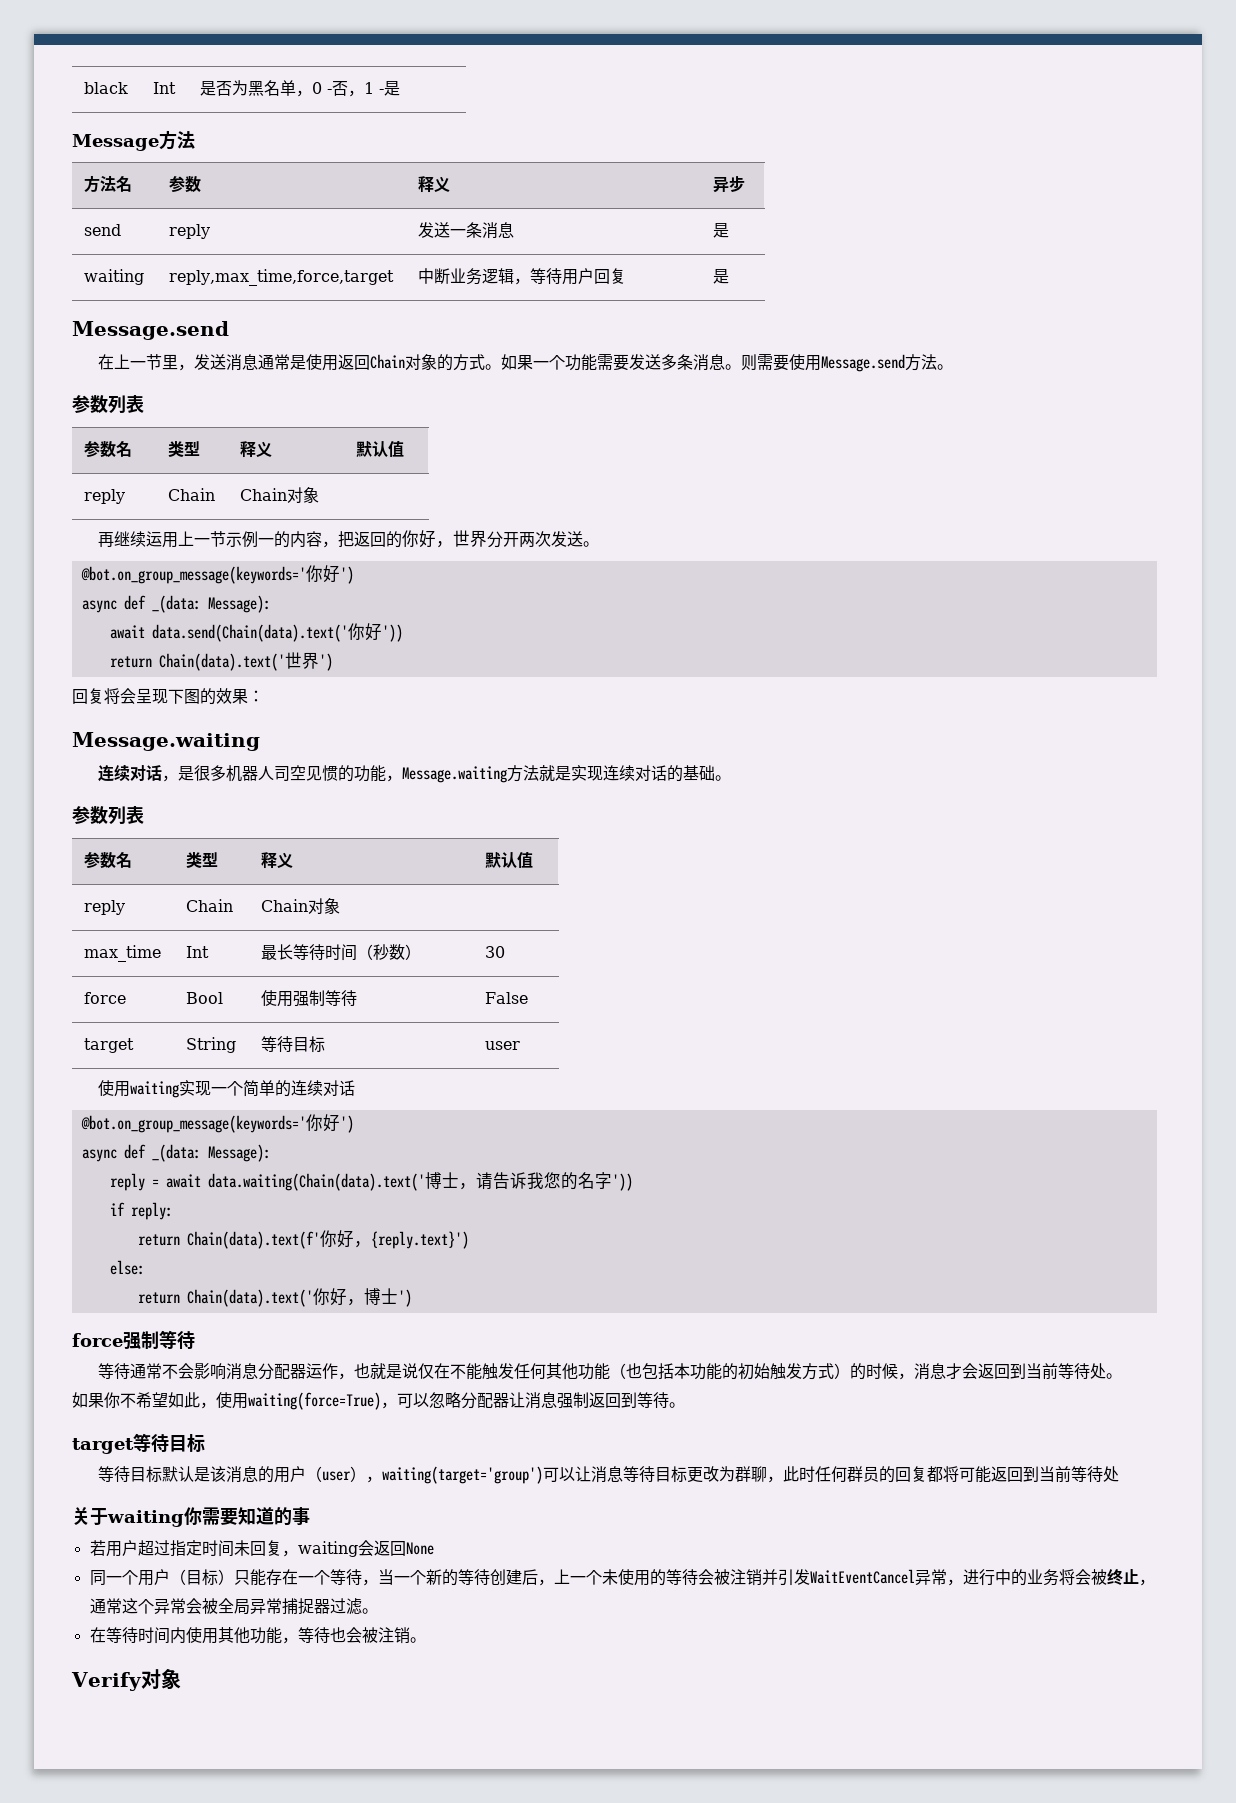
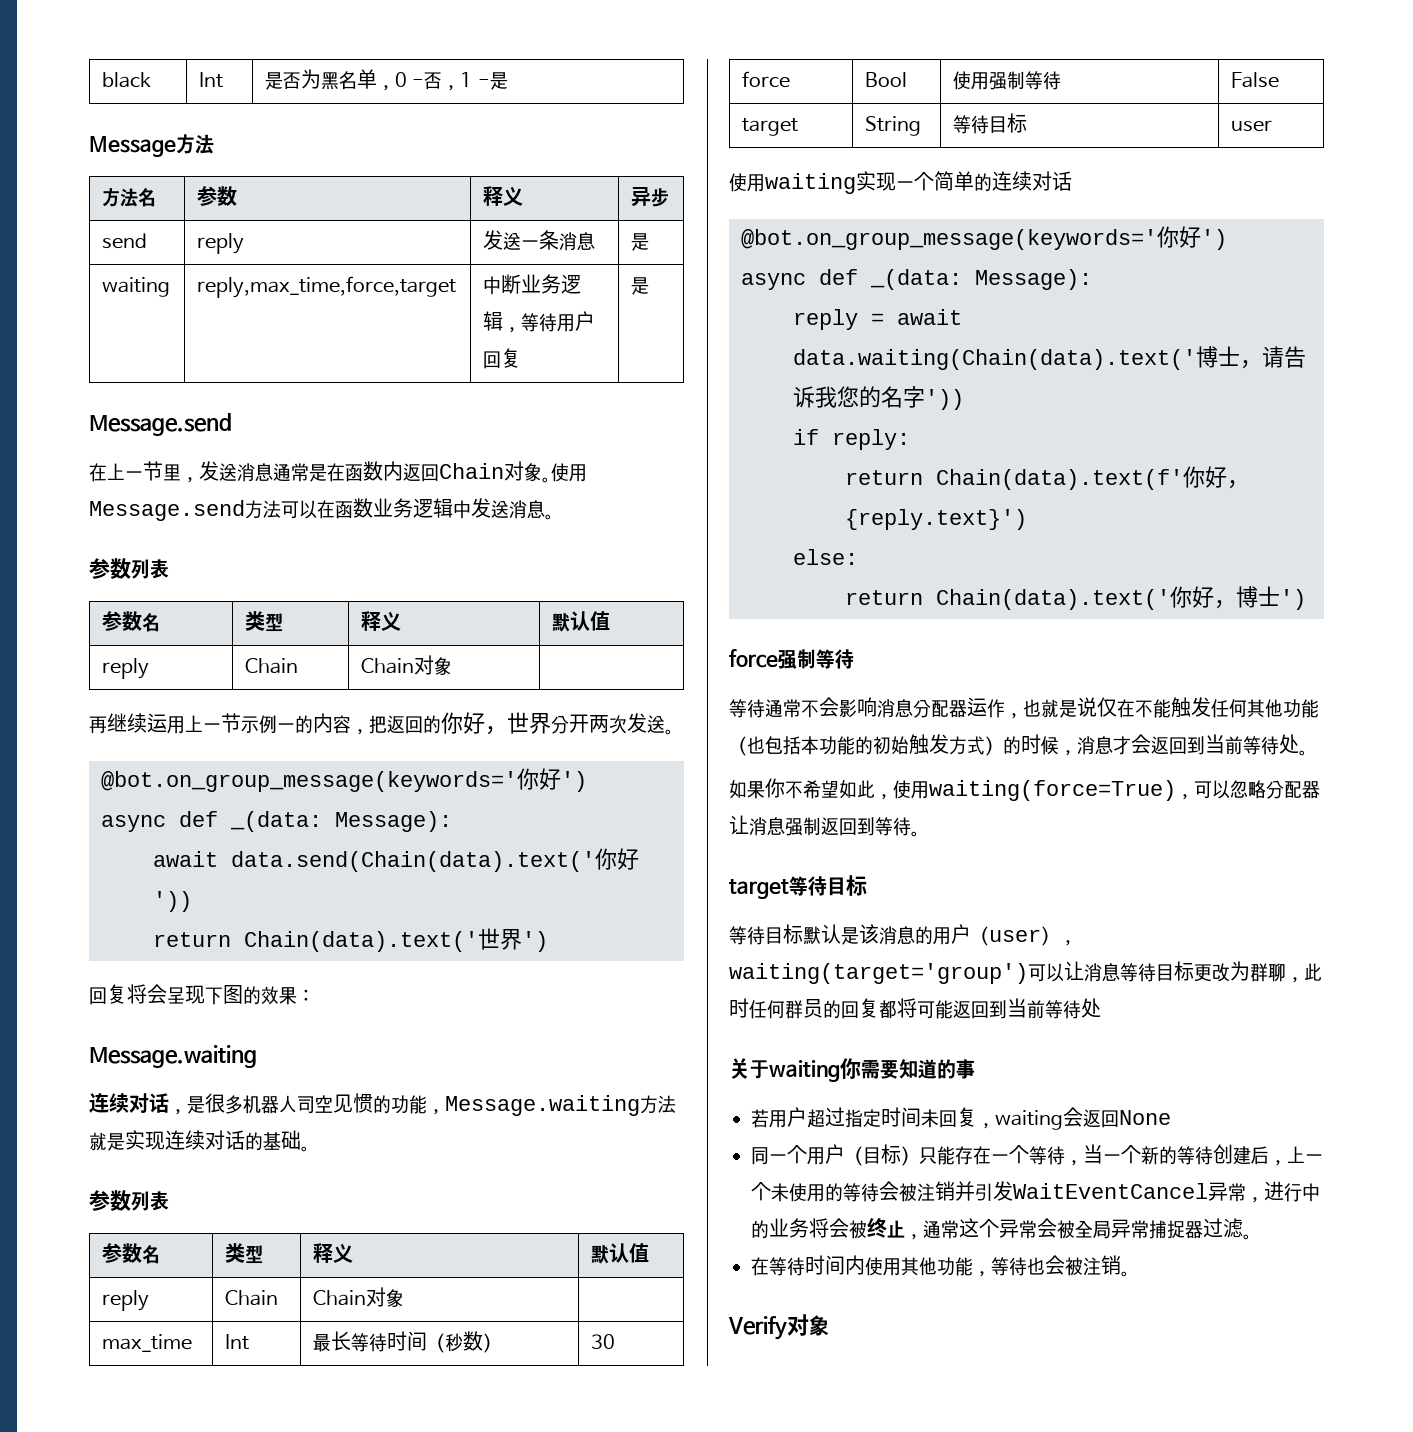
[305,354,338,371] 使用 -> [327,461,403,482] 在函数内
[436,354,937,372] 的方式。如果一个功能需要发送多条消息。则需要使用Message.send方法 -> [542,463,587,483] [89,498,545,521] 。使用Message.send方法可以在函数业务逻辑中发送消息

